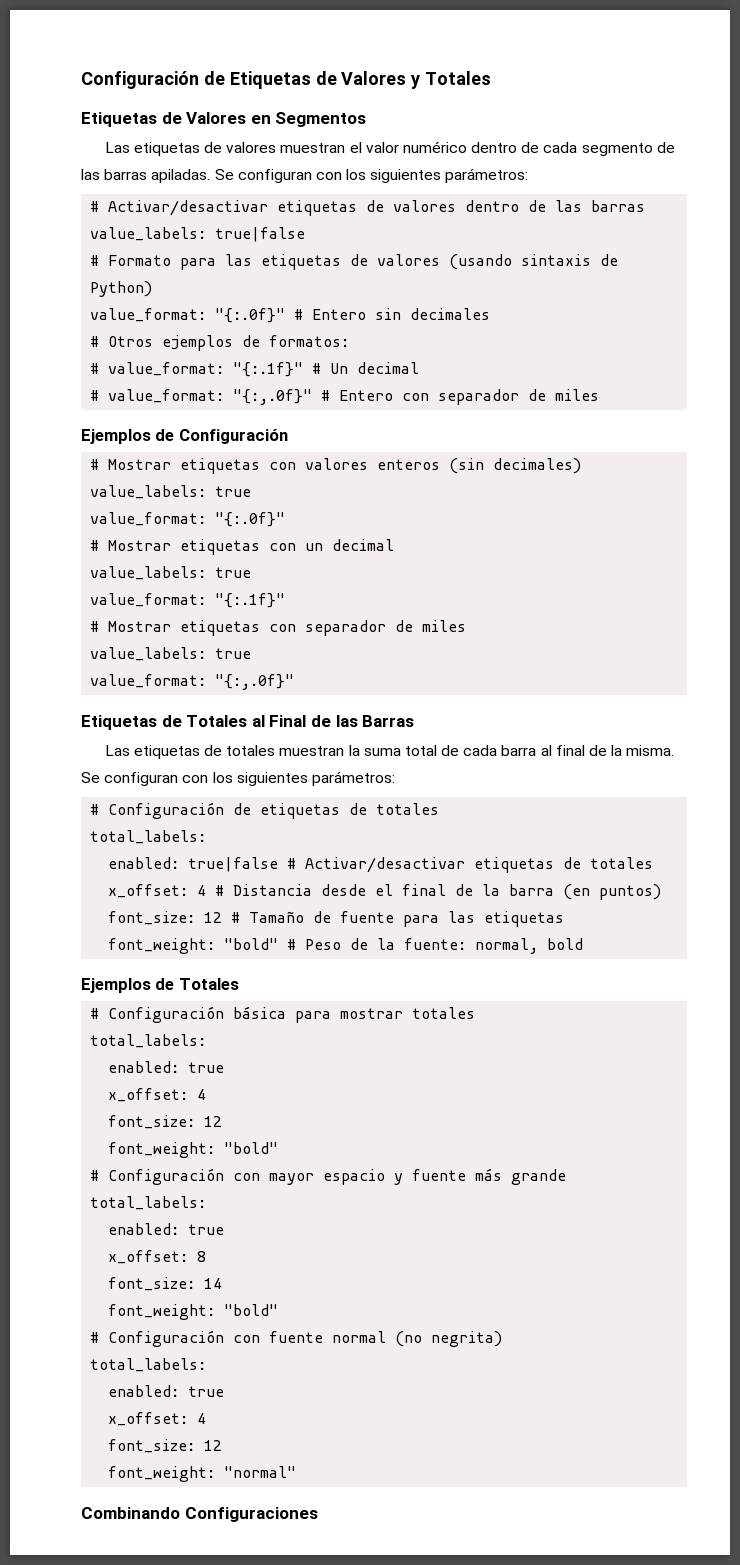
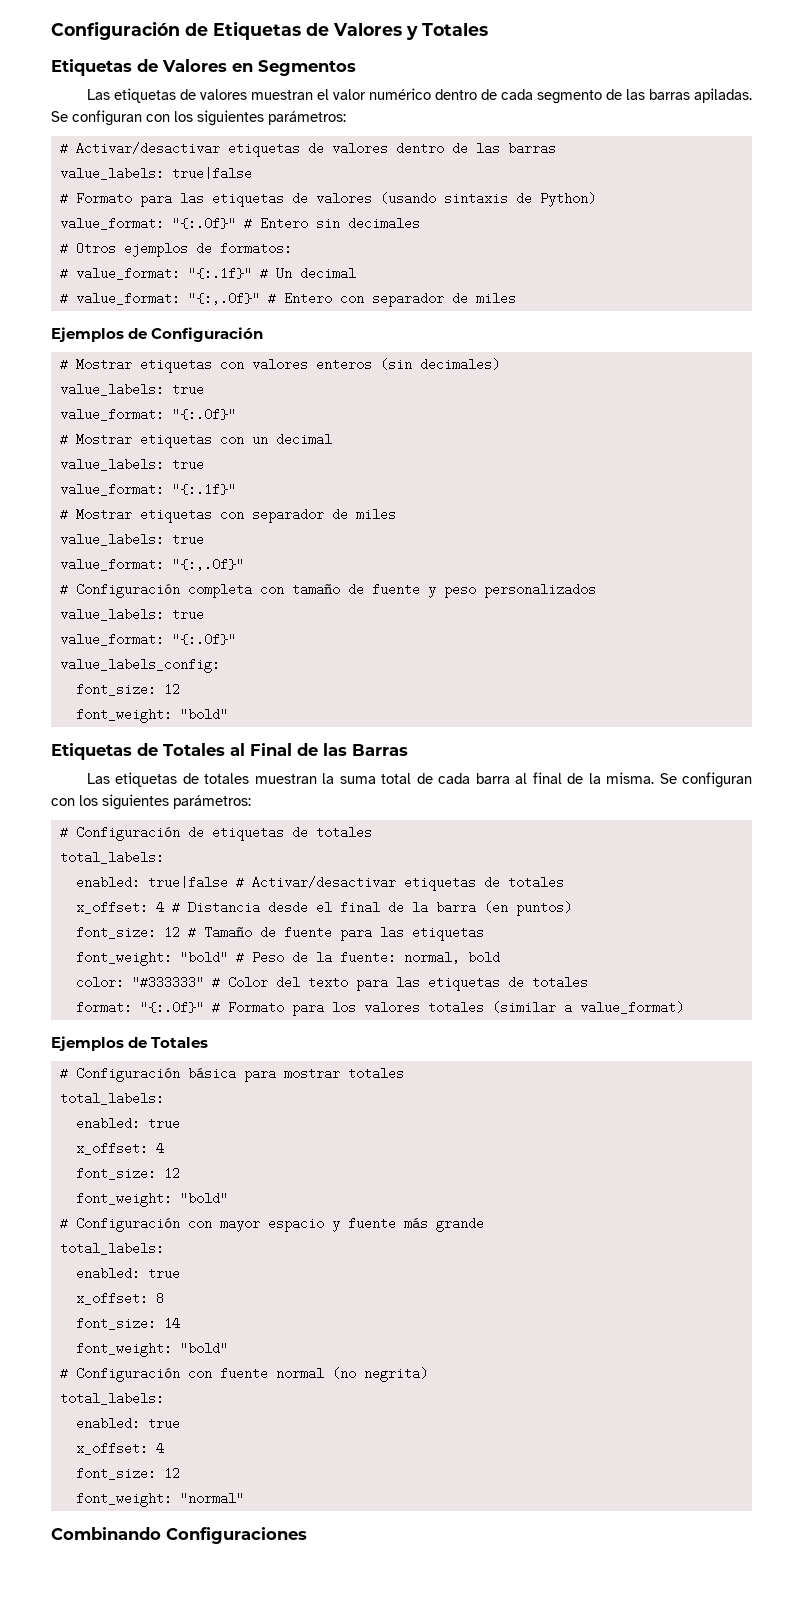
(295, 682) none -> [59,583,596,598] [59,608,204,621] [59,633,236,646] [59,658,220,673] [75,683,180,696] [75,708,228,723] // # Configuración completa con tamaño de fuente y peso personalizados // value_labels: true // value_format: "{:.0f}" // value_labels_config: // font_size: 12 // font_weight: "bold"
(584, 944) none -> [75,976,588,991] [75,1001,684,1016] // color: "#333333" # Color del texto para las etiquetas de totales // format: "{:.0f}" # Formato para los valores totales (similar a value_format)

